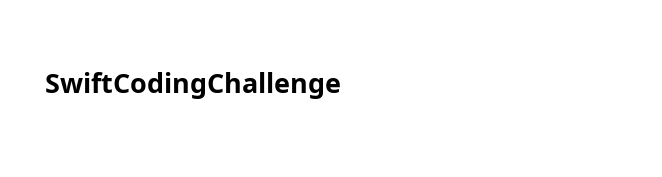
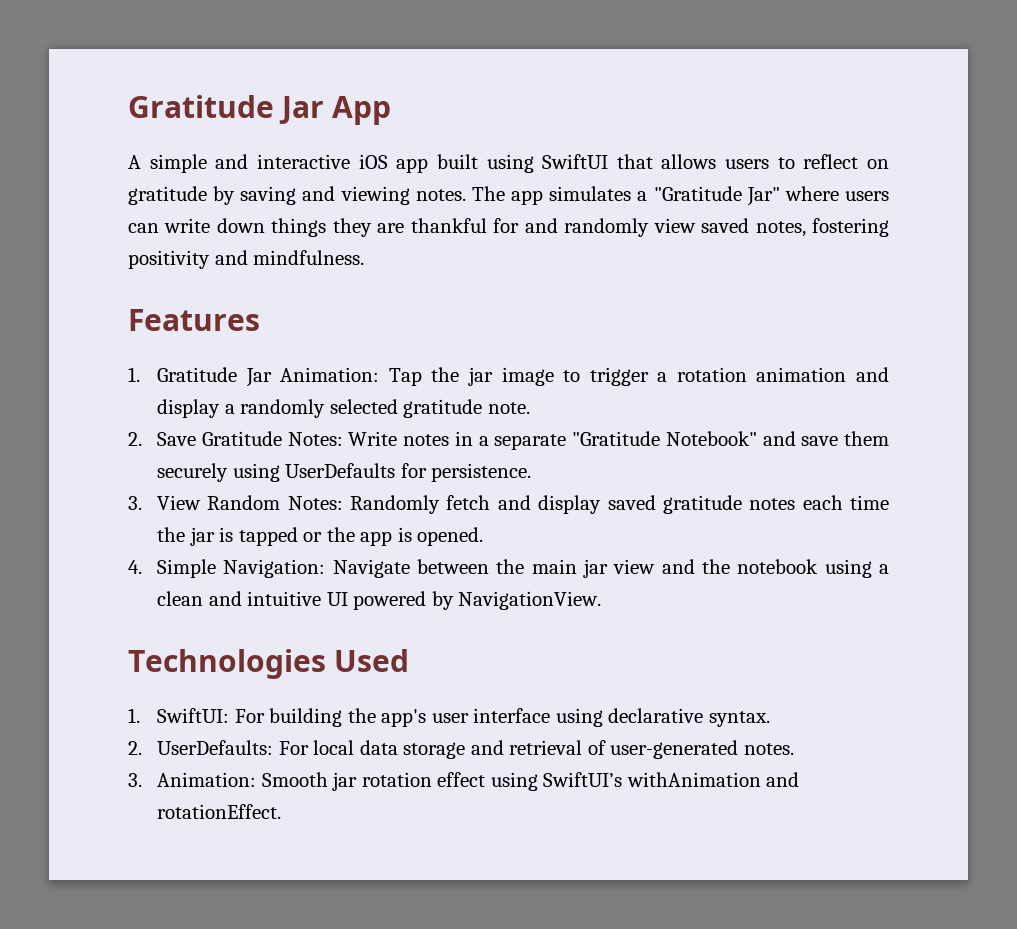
[45,72,341,99] SwiftCodingChallenge -> [128,95,392,125] [128,154,889,173] [128,186,889,206] [128,218,889,237] [128,250,365,269] [128,309,260,331] [128,367,889,387] [157,399,530,418] [128,431,889,450] [157,463,532,482] [128,495,889,514] [157,527,484,546] [128,559,890,578] [157,591,602,610] [128,649,410,679] [128,708,770,727] [128,740,794,759] [128,772,800,791] [157,804,282,819] Gratitude Jar App // A simple and interactive iOS app built using SwiftUI that allows users to reflect on gratitude by saving and viewing notes. The app simulates a "Gratitude Jar" where users can write down things they are thankful for and randomly view saved notes, fostering positivity and mindfulness. // Features // 1. Gratitude Jar Animation: Tap the jar image to trigger a rotation animation and display a randomly selected gratitude note. // 2. Save Gratitude Notes: Write notes in a separate "Gratitude Notebook" and save them securely using UserDefaults for persistence. // 3. View Random Notes: Randomly fetch and display saved gratitude notes each time the jar is tapped or the app is opened. // 4. Simple Navigation: Navigate between the main jar view and the notebook using a clean and intuitive UI powered by NavigationView. // Technologies Used // 1. SwiftUI: For building the app's user interface using declarative syntax. // 2. UserDefaults: For local data storage and retrieval of user-generated notes. // 3. Animation: Smooth jar rotation effect using SwiftUI’s withAnimation and rotationEffect.

